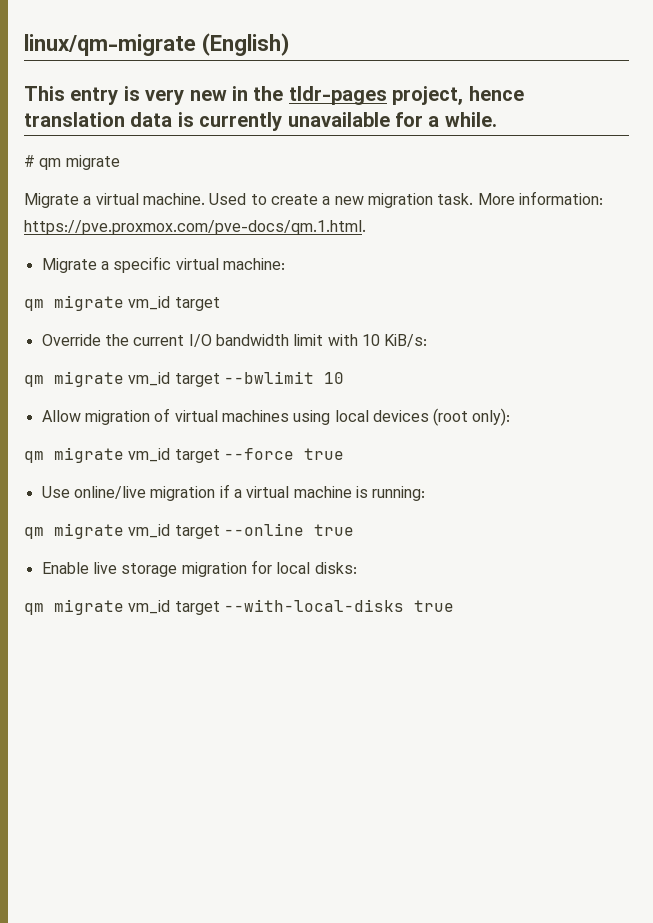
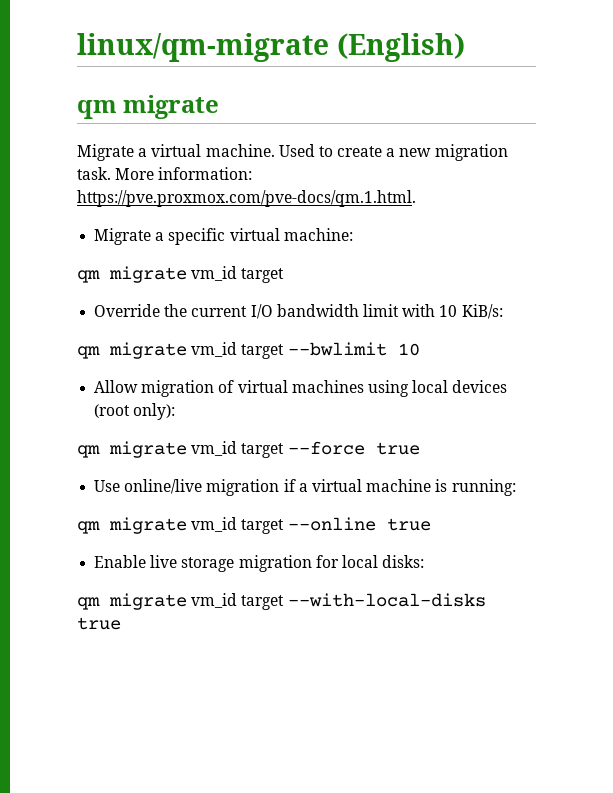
[24,86,524,105] [24,112,497,131] [24,155,35,167] This entry is very new in the tldr-pages project, hence translation data is currently unavailable for a while. // # -> (465, 47) none

